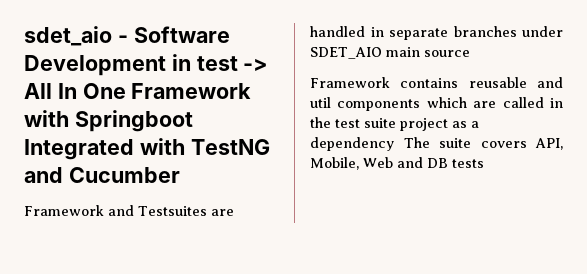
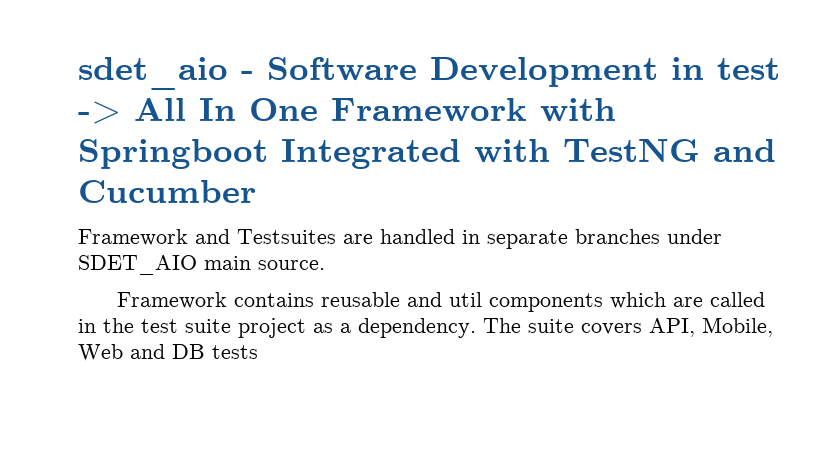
[424,50,470,57] source -> [258,260,325,270] source.
[310,137,394,151] dependency -> [358,318,476,338] dependency.

